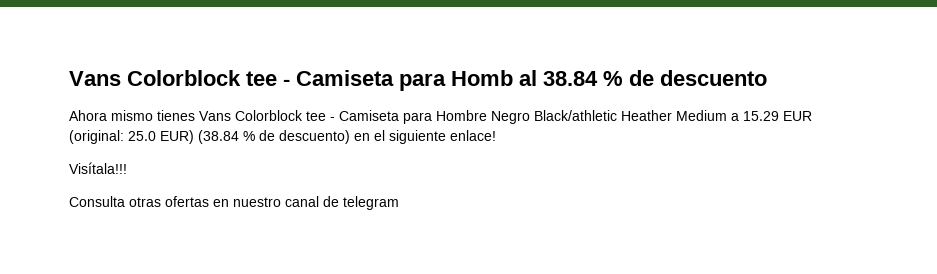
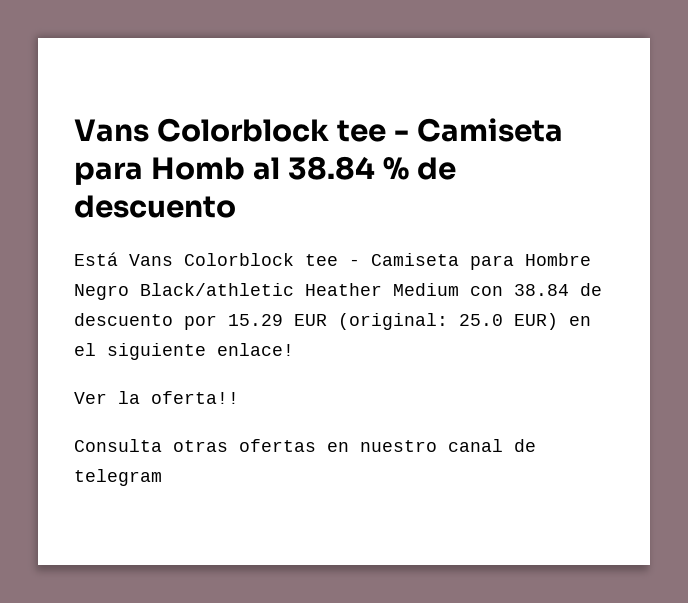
[69,110,195,121] Ahora mismo tienes -> [74,252,118,266] Está
[731,113,739,121] a -> [470,283,602,296] [74,313,217,330] con 38.84 de descuento por
[198,130,350,144] (38.84 % de descuento) -> (558, 321) none
[69,162,127,174] Visítala!!! -> [74,391,239,404] Ver la oferta!!

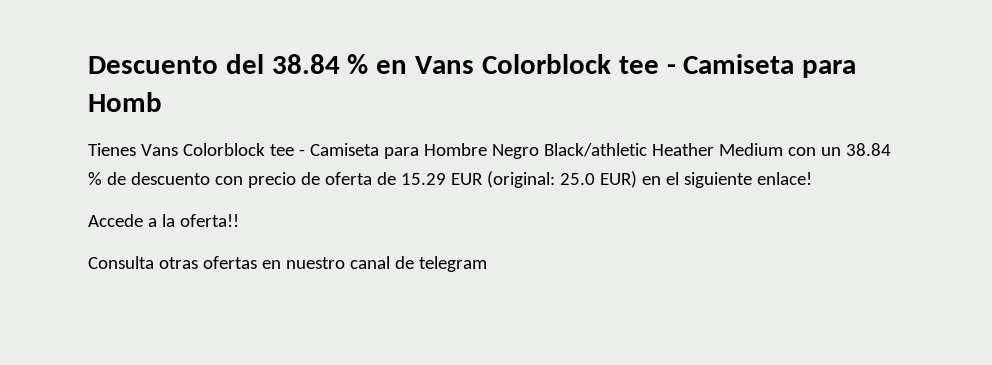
(74, 130) none -> [88,54,408,74] Descuento del 38.84 % en
[252,156,456,180] [74,195,236,218] [74,252,118,266] al 38.84 % de descuento // Está -> [88,143,136,156] // Tienes
[514,283,602,296] [74,313,217,330] 38.84 de descuento por -> [820,143,891,156] [88,172,396,188] un 38.84 % de descuento con precio de oferta de
[74,392,107,404] Ver -> [88,214,157,227] Accede a

